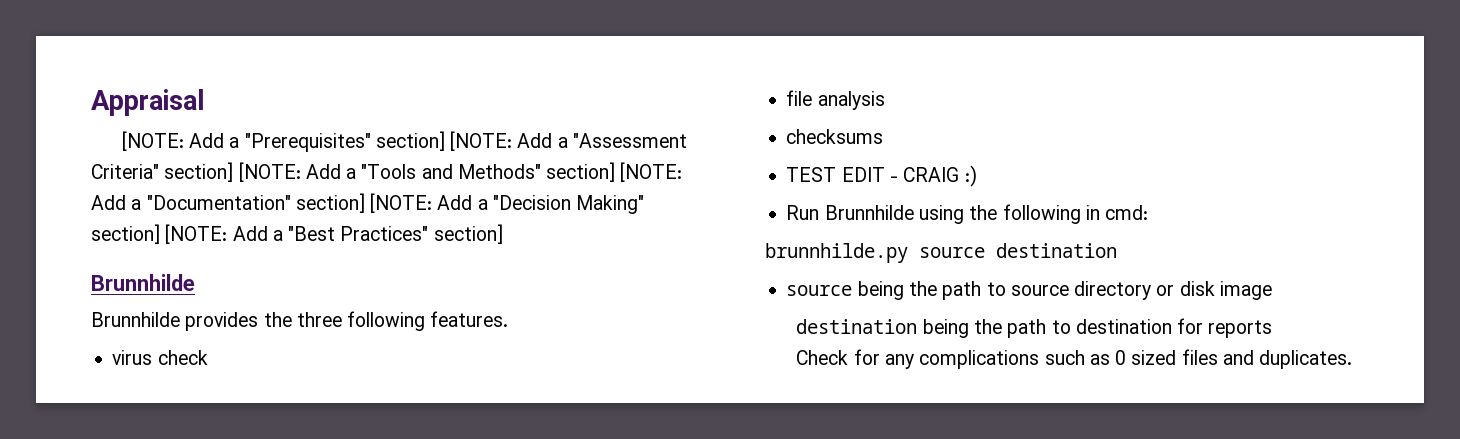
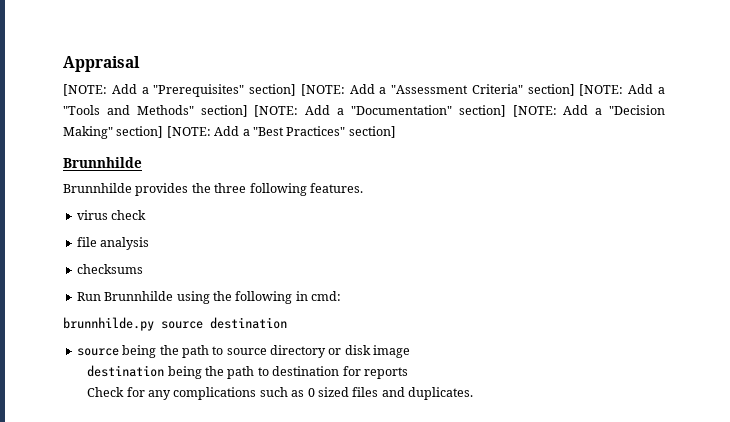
[786,165,977,187] // TEST EDIT - CRAIG :) -> (143, 269) none

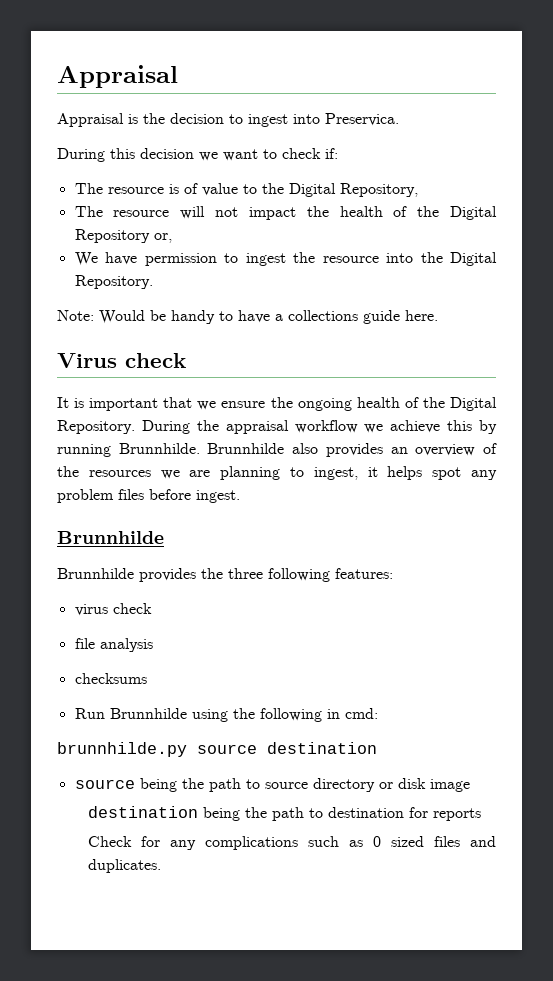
[63,84,665,97] [63,105,665,117] [63,126,396,139] [NOTE: Add a "Prerequisites" section] [NOTE: Add a "Assessment Criteria" section] [NOTE: Add a "Tools and Methods" section] [NOTE: Add a "Documentation" section] [NOTE: Add a "Decision Making" section] [NOTE: Add a "Best Practices" section] -> [57,113,399,127] [57,148,338,162] [74,183,418,197] [74,206,497,220] [74,229,172,243] [74,252,497,266] [74,275,153,289] [57,310,438,324] [57,353,186,368] [57,397,497,411] [57,420,497,434] [57,443,498,457] [57,466,498,480] [57,489,240,503] Appraisal is the decision to ingest into Preservica. // During this decision we want to check if: // The resource is of value to the Digital Repository, // The resource will not impact the health of the Digital Repository or, // We have permission to ingest the resource into the Digital Repository. // Note: Would be handy to have a collections guide here. // Virus check // It is important that we ensure the ongoing health of the Digital Repository. During the appraisal workflow we achieve this by running Brunnhilde. Brunnhilde also provides an overview of the resources we are planning to ingest, it helps spot any problem files before ingest.
[309,183,363,193] features. -> [335,568,393,579] features:

